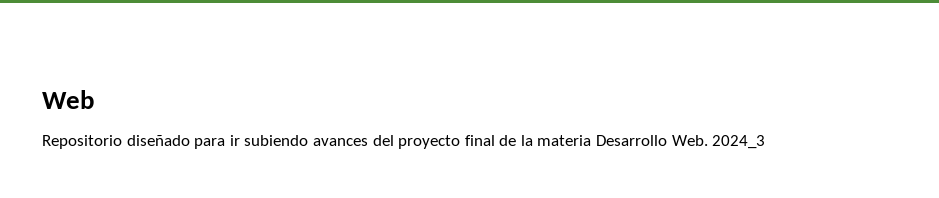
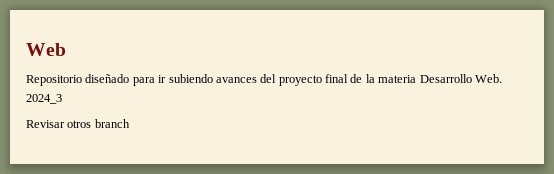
(766, 142) none -> [26,119,130,128] // Revisar otros branch

